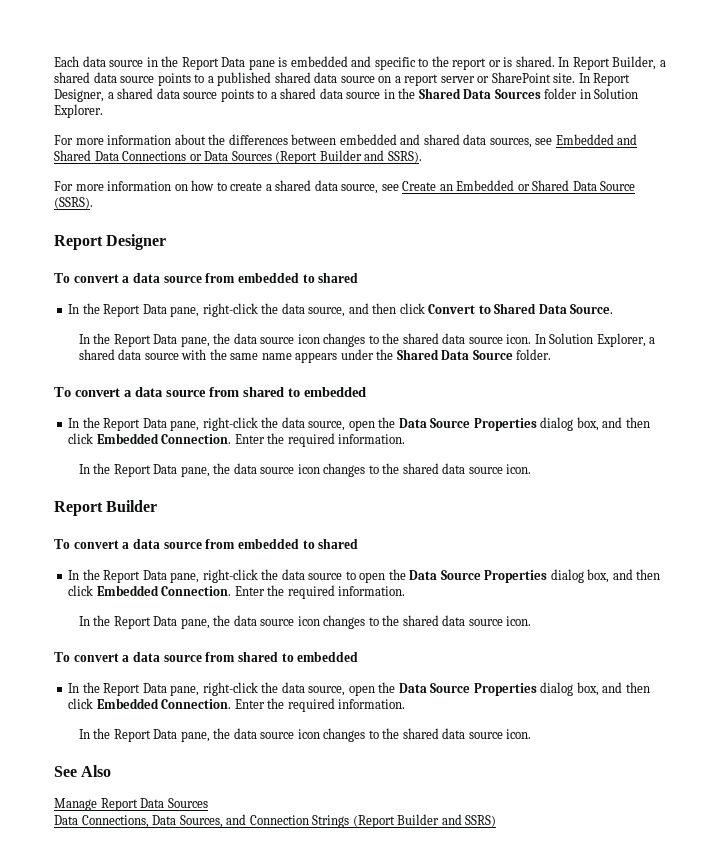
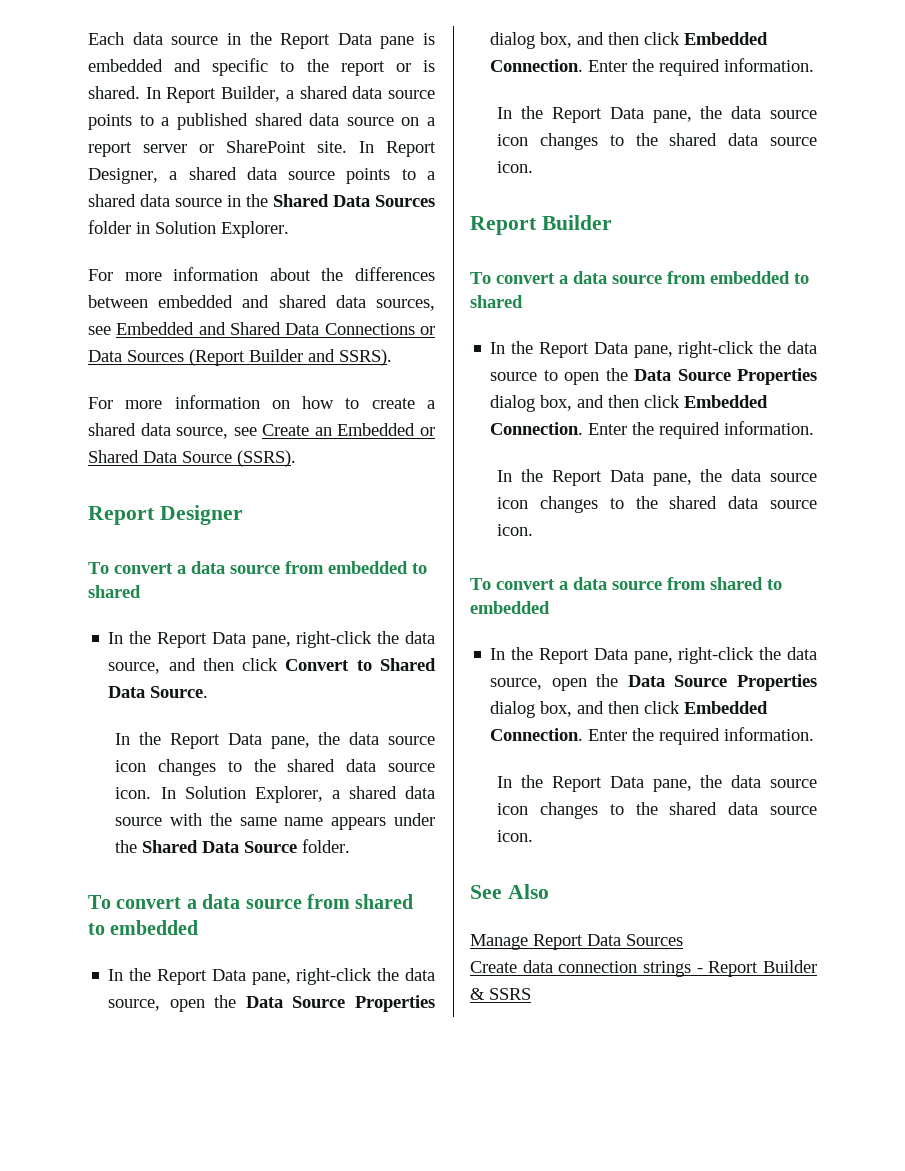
[54,814,497,828] Data Connections, Data Sources, and Connection Strings (Report Builder and SSRS) -> [470,960,817,977] [470,988,531,1000] Create data connection strings - Report Builder & SSRS

